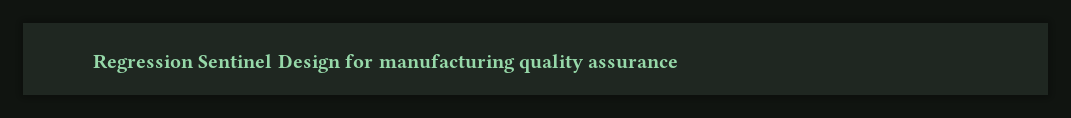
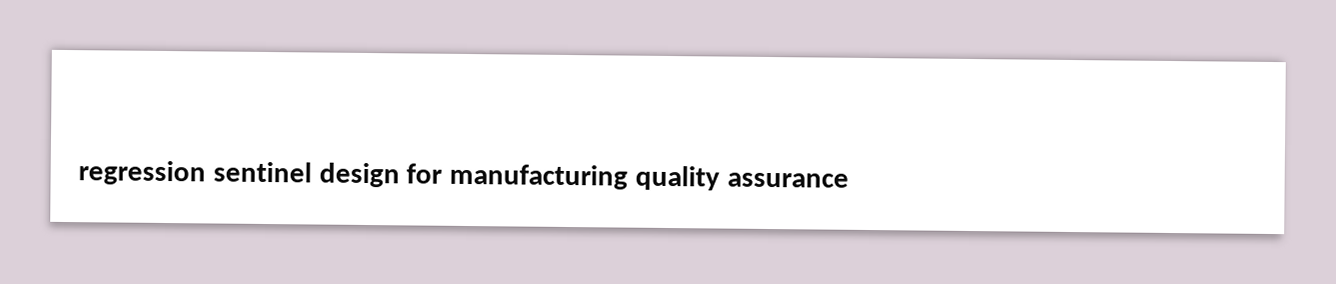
[93,54,341,73] Regression Sentinel Design -> [78,160,400,188] regression sentinel design

